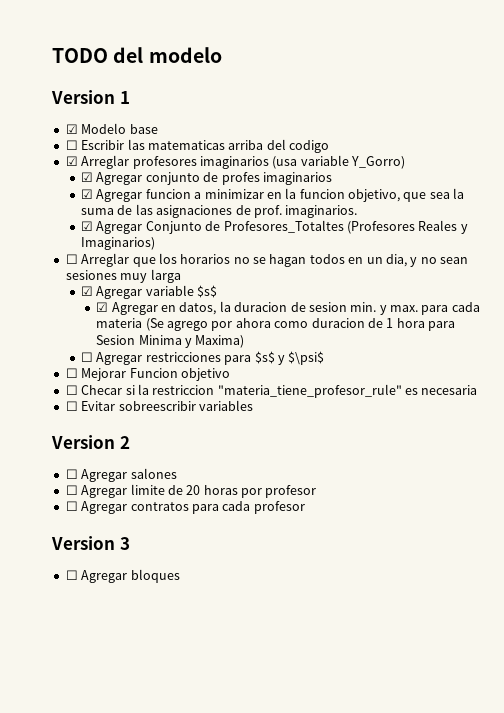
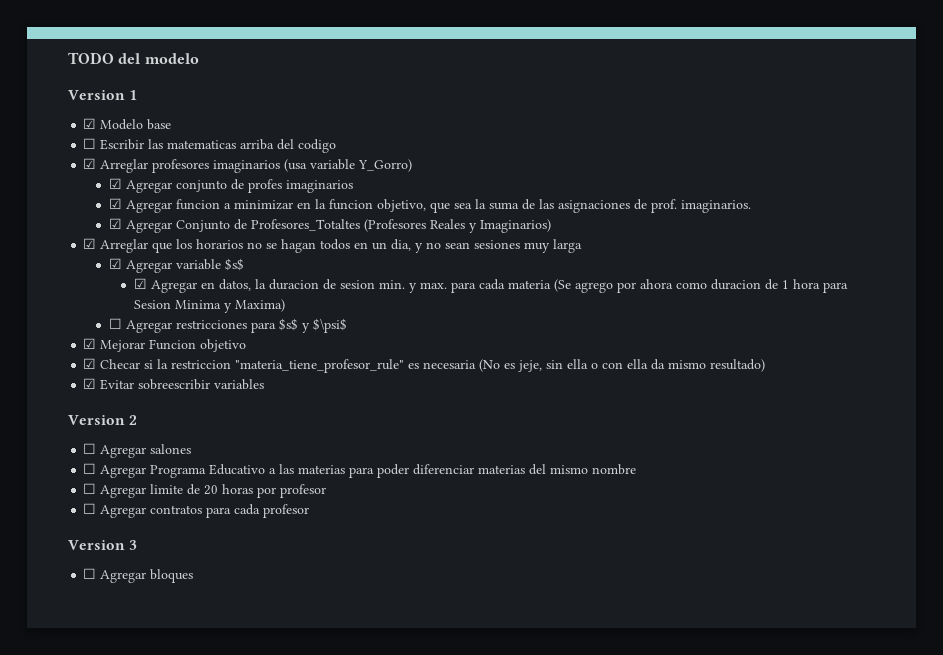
[65,254,78,264] ☐ -> [83,238,97,249] ☑
[65,368,78,378] ☐ -> [83,338,97,349] ☑
[65,385,78,395] ☐ -> [83,358,97,369] ☑
[65,401,78,411] // ☐ -> [479,359,766,372] [83,378,97,389] (No es jeje, sin ella o con ella da mismo resultado) // ☑
(177, 473) none -> [83,463,637,478] // ☐ Agregar Programa Educativo a las materias para poder diferenciar materias del mismo nombre

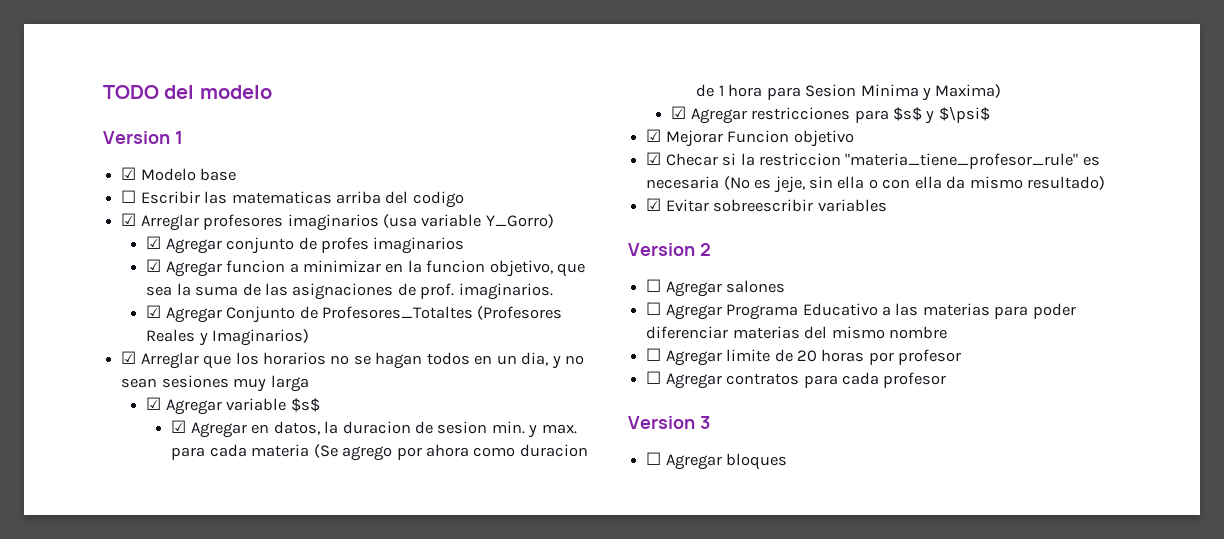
[108,318,122,329] ☐ -> [671,106,687,119] ☑

